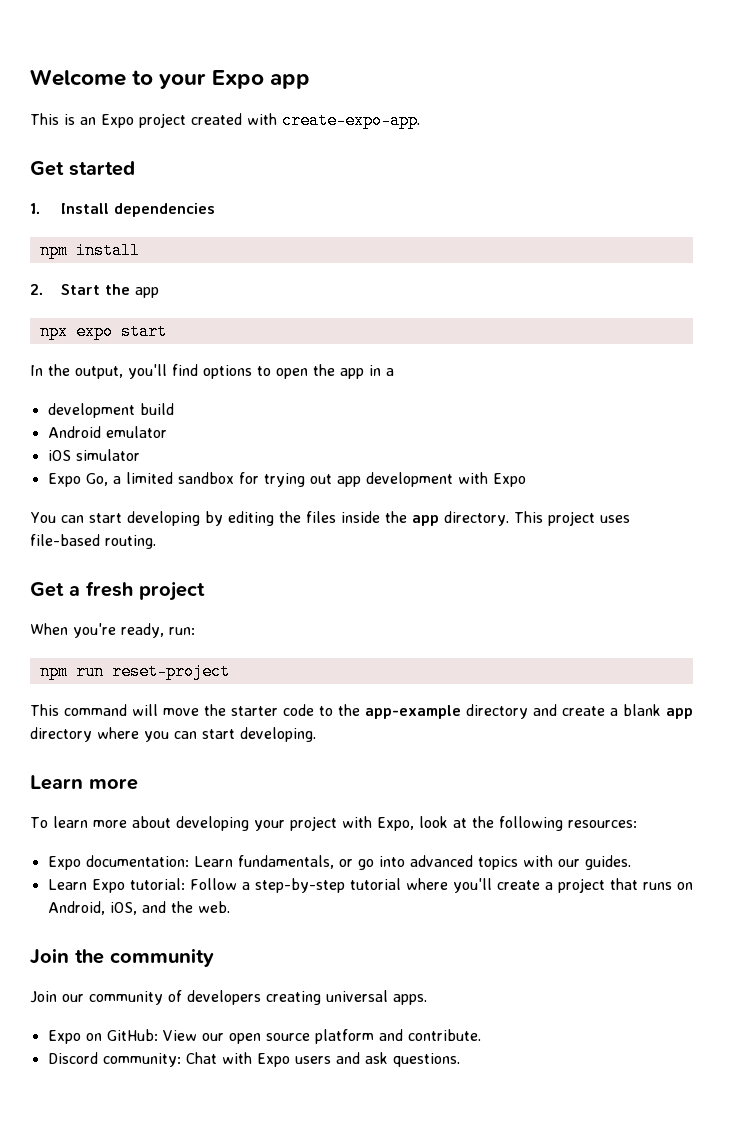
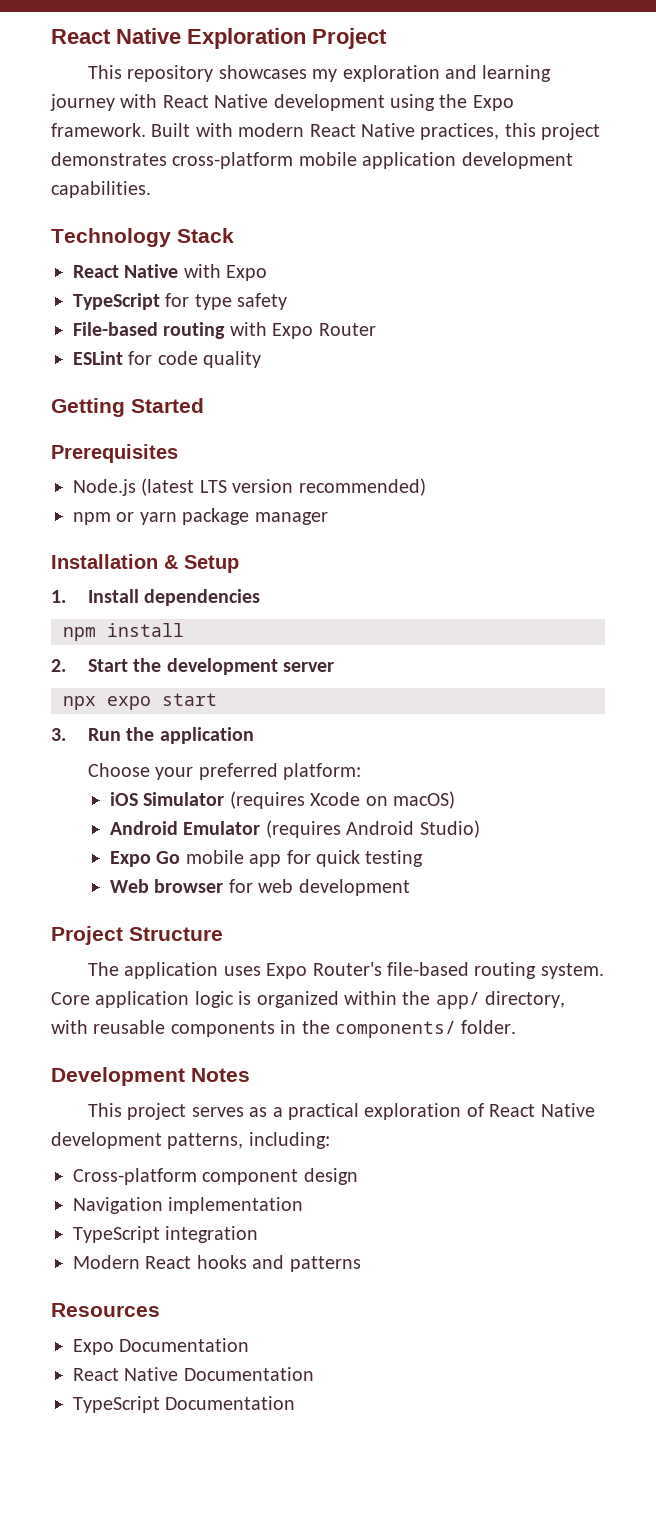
[30,69,311,89] [30,112,420,129] [30,161,135,176] Welcome to your Expo app // This is an Expo project created with create-expo-app. // Get started -> [51,28,387,49] [87,65,552,82] [50,94,514,111] [51,123,601,140] [51,152,573,169] [51,181,151,198] [51,228,234,247] [73,264,268,281] [73,293,288,310] [73,322,376,339] [73,351,262,368] [51,398,204,417] [51,444,178,463] [73,478,426,496] [73,508,328,525] [51,554,239,573] React Native Exploration Project // This repository showcases my exploration and learning journey with React Native development using the Expo framework. Built with modern React Native practices, this project demonstrates cross-platform mobile application development capabilities. // Technology Stack // React Native with Expo // TypeScript for type safety // File-based routing with Expo Router // ESLint for code quality // Getting Started // Prerequisites // Node.js (latest LTS version recommended) // npm or yarn package manager // Installation & Setup
[134,287,159,298] app -> [166,658,335,675] development server
[30,364,394,379] [47,403,174,418] [47,426,167,438] [47,449,140,461] [47,472,526,487] [30,511,630,526] [30,534,156,549] [30,581,205,601] [30,623,195,638] [39,663,230,680] [30,704,693,719] [30,727,316,742] [30,775,138,790] [30,816,637,831] [47,855,631,870] [47,878,693,893] [47,901,230,915] [30,948,214,967] [30,990,427,1005] [47,1029,481,1044] [47,1052,460,1067] In the output, you'll find options to open the app in a // development build // Android emulator // iOS simulator // Expo Go, a limited sandbox for trying out app development with Expo // You can start developing by editing the files inside the app directory. This project uses file-based routing. // Get a fresh project // When you're ready, run: // npm run reset-project // This command will move the starter code to the app-example directory and create a blank app directory where you can start developing. // Learn more // To learn more about developing your project with Expo, look at the following resources: // Expo documentation: Learn fundamentals, or go into advanced topics with our guides. // Learn Expo tutorial: Follow a step-by-step tutorial where you'll create a project that runs on Android, iOS, and the web. // Join the community // Join our community of developers creating universal apps. // Expo on GitHub: View our open source platform and contribute. // Discord community: Chat with Expo users and ask questions. -> [51,727,254,744] [87,763,362,780] [109,791,455,809] [109,820,480,838] [109,850,424,867] [109,879,410,896] [51,926,223,945] [87,962,604,979] [51,991,566,1009] [51,1020,517,1038] [51,1067,250,1086] [87,1103,595,1120] [51,1132,330,1149] [73,1168,358,1185] [73,1197,304,1214] [73,1226,259,1243] [73,1255,361,1272] [51,1303,160,1317] [73,1338,250,1355] [73,1367,314,1381] [73,1396,296,1413] 3. Run the application // Choose your preferred platform: // iOS Simulator (requires Xcode on macOS) // Android Emulator (requires Android Studio) // Expo Go mobile app for quick testing // Web browser for web development // Project Structure // The application uses Expo Router's file-based routing system. Core application logic is organized within the app/ directory, with reusable components in the components/ folder. // Development Notes // This project serves as a practical exploration of React Native development patterns, including: // Cross-platform component design // Navigation implementation // TypeScript integration // Modern React hooks and patterns // Resources // Expo Documentation // React Native Documentation // TypeScript Documentation

